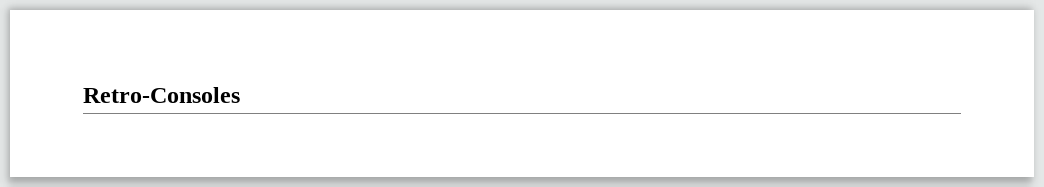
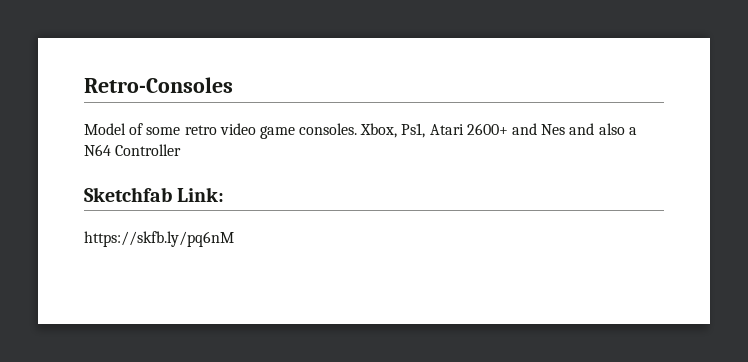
(240, 95) none -> [84,123,637,139] [84,144,182,156] [84,187,225,202] [84,231,234,247] // Model of some retro video game consoles. Xbox, Ps1, Atari 2600+ and Nes and also a N64 Controller // Sketchfab Link: // https://skfb.ly/pq6nM

